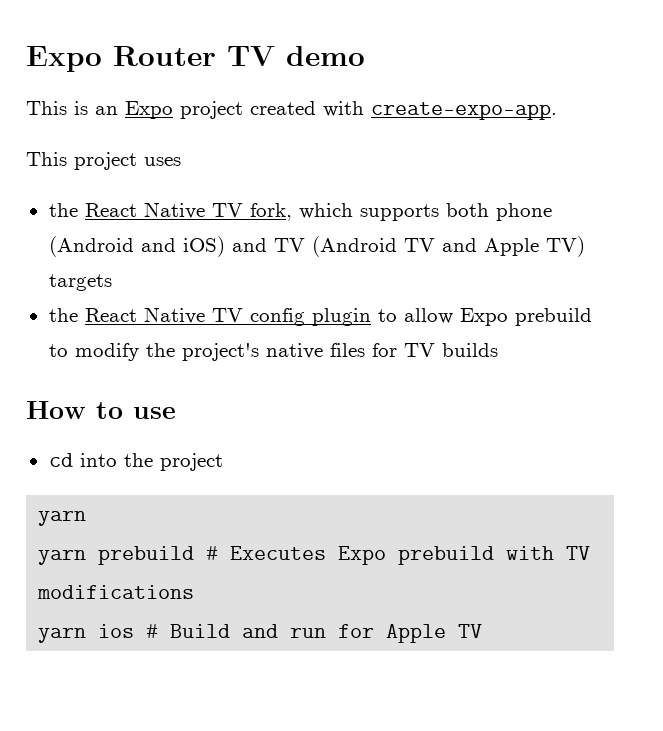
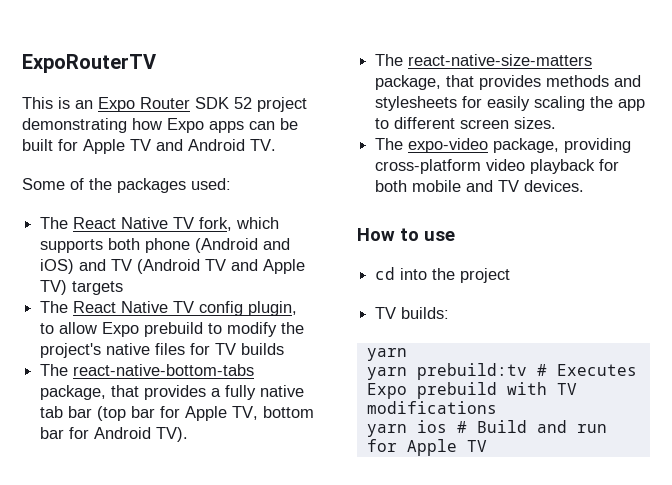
[26,46,365,72] Expo Router TV demo -> [22,54,157,73] ExpoRouterTV
[180,101,557,120] [26,152,181,170] [48,203,78,217] project created with create-expo-app. // This project uses // the -> [140,97,307,112] [22,118,298,133] [22,139,276,154] [22,178,231,193] [40,217,69,229] Router SDK 52 project demonstrating how Expo apps can be built for Apple TV and Android TV. // Some of the packages used: // The
[48,308,78,322] the -> [40,301,69,313] The
[311,308,371,326] plugin -> [248,301,298,316] plugin,
(498, 350) none -> [40,364,255,376] [40,385,305,400] [40,406,315,421] [40,427,189,442] [375,54,593,66] [375,75,642,90] [375,96,646,111] [375,117,557,129] [375,138,632,153] [375,159,620,174] [375,180,585,192] // The react-native-bottom-tabs package, that provides a fully native tab bar (top bar for Apple TV, bottom bar for Android TV). // The react-native-size-matters package, that provides methods and stylesheets for easily scaling the app to different screen sizes. // The expo-video package, providing cross-platform video playback for both mobile and TV devices.
(223, 462) none -> [375,307,450,319] // TV builds:
[98,546,195,565] prebuild -> [416,363,527,380] prebuild:tv

